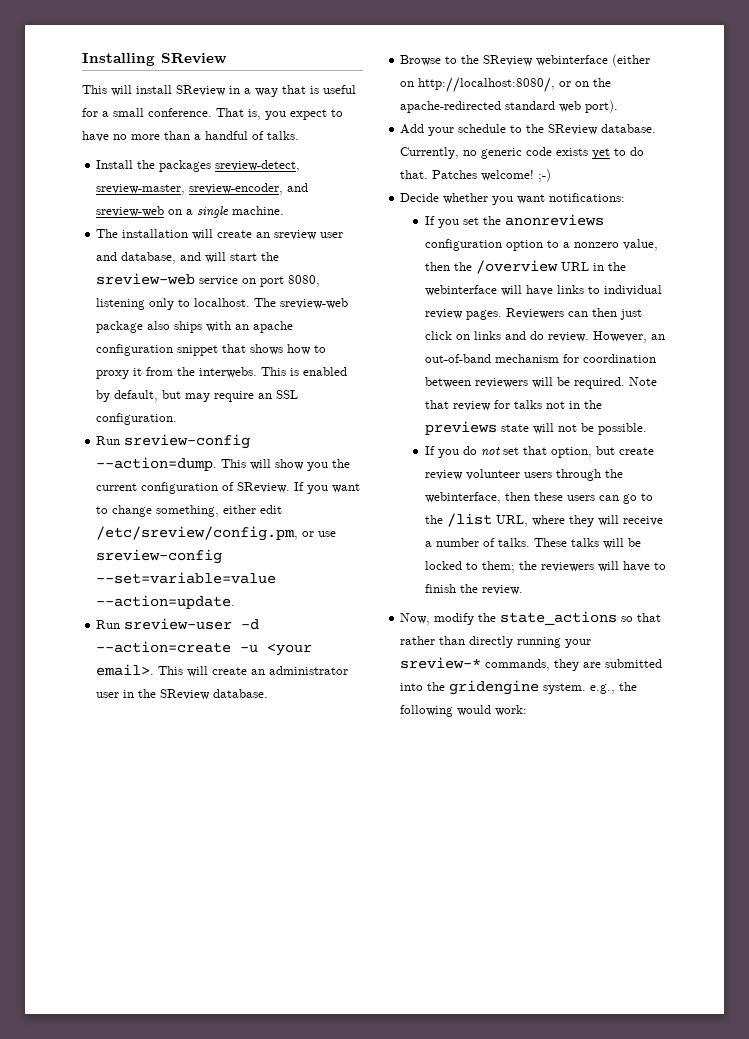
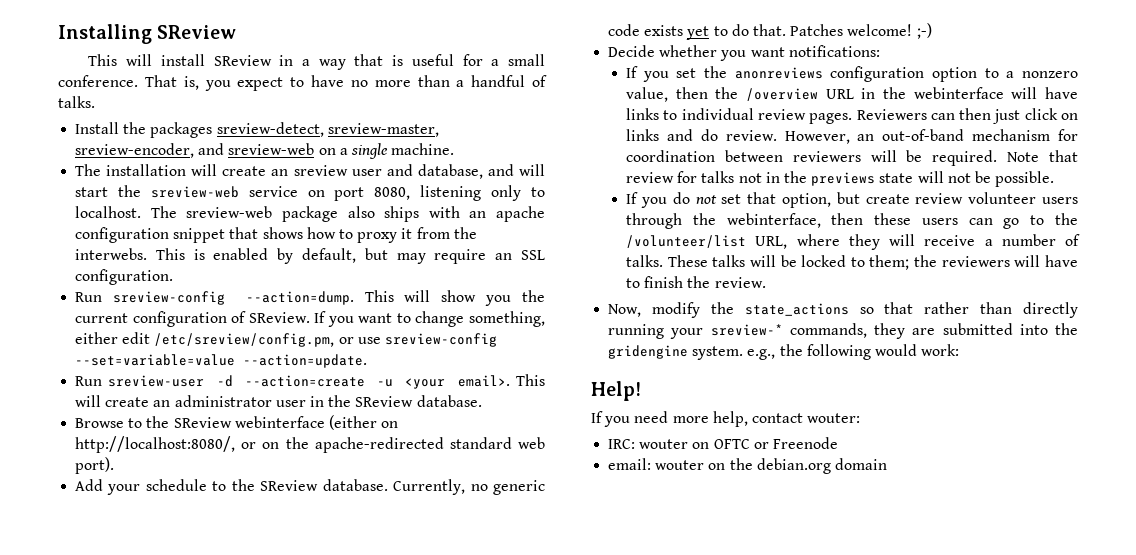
[446,513,492,527] /list -> [626,235,747,248] /volunteer/list
(528, 710) none -> [591,381,641,401] [591,411,861,427] [608,437,838,449] [608,458,887,474] // Help! // If you need more help, contact wouter: // IRC: wouter on OFTC or Freenode // email: wouter on the debian.org domain

